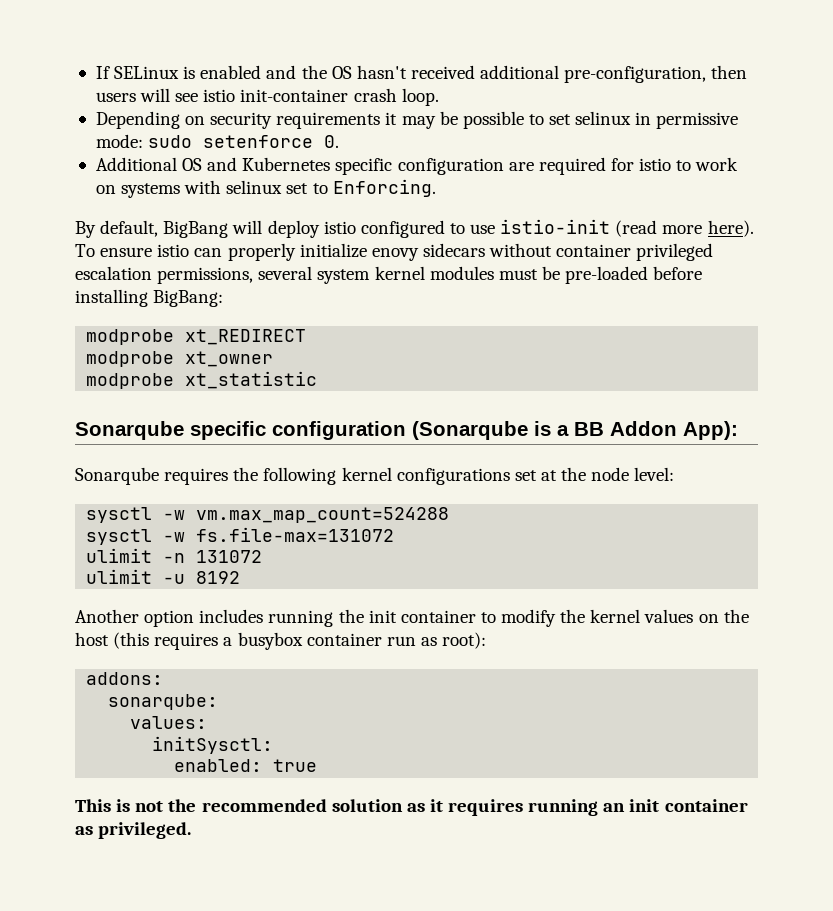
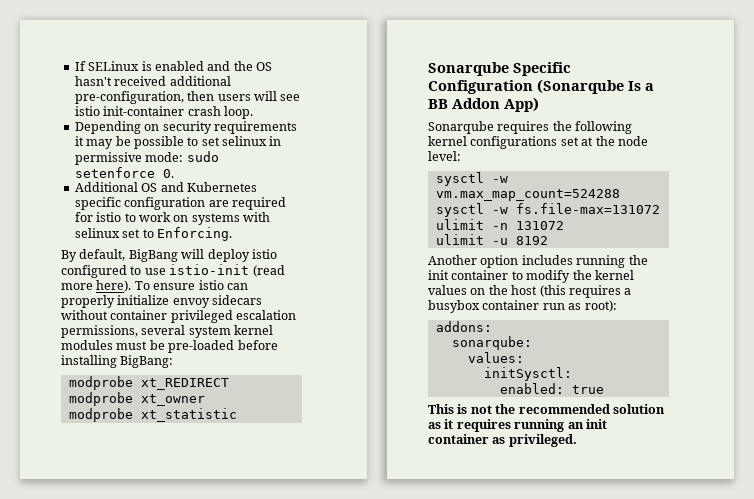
[371,248,419,261] enovy -> [172,298,210,308] envoy
[190,421,551,440] specific configuration (Sonarqube is -> [513,62,571,76] [428,79,641,94] Specific Configuration (Sonarqube Is
[683,421,738,440] App): -> [504,97,539,112] App)

